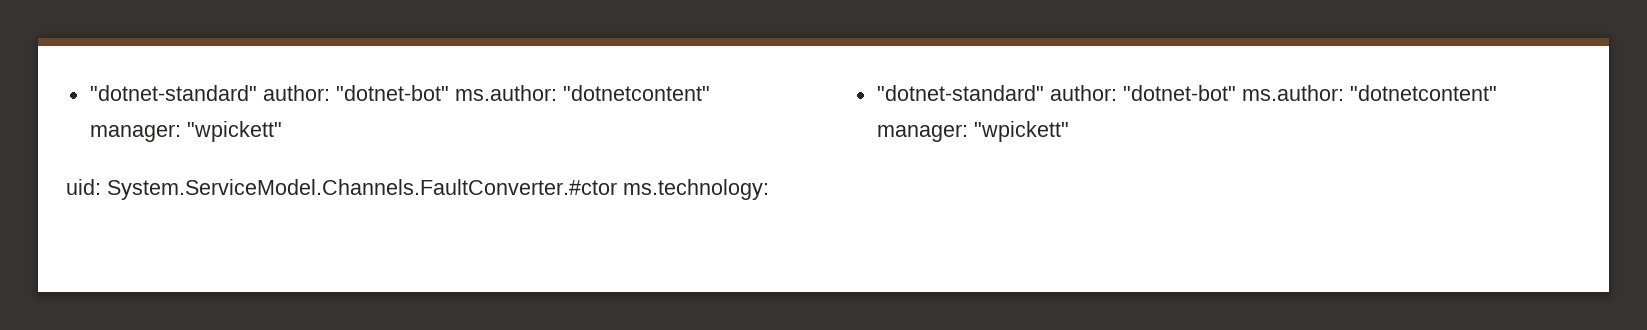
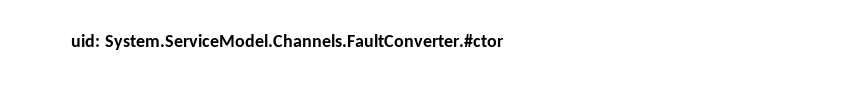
[89,85,710,101] [89,121,282,142] [66,179,769,200] [876,85,1497,101] [876,121,1069,142] "dotnet-standard" author: "dotnet-bot" ms.author: "dotnetcontent" manager: "wpickett" // uid: System.ServiceModel.Channels.FaultConverter.#ctor ms.technology: // "dotnet-standard" author: "dotnet-bot" ms.author: "dotnetcontent" manager: "wpickett" -> [71,34,504,50] uid: System.ServiceModel.Channels.FaultConverter.#ctor

